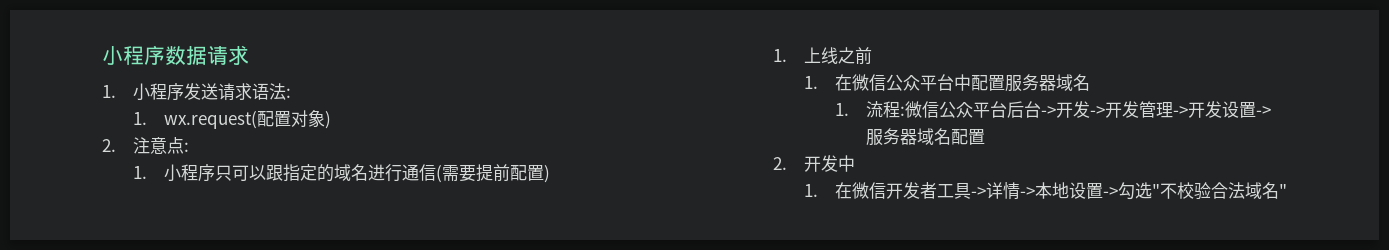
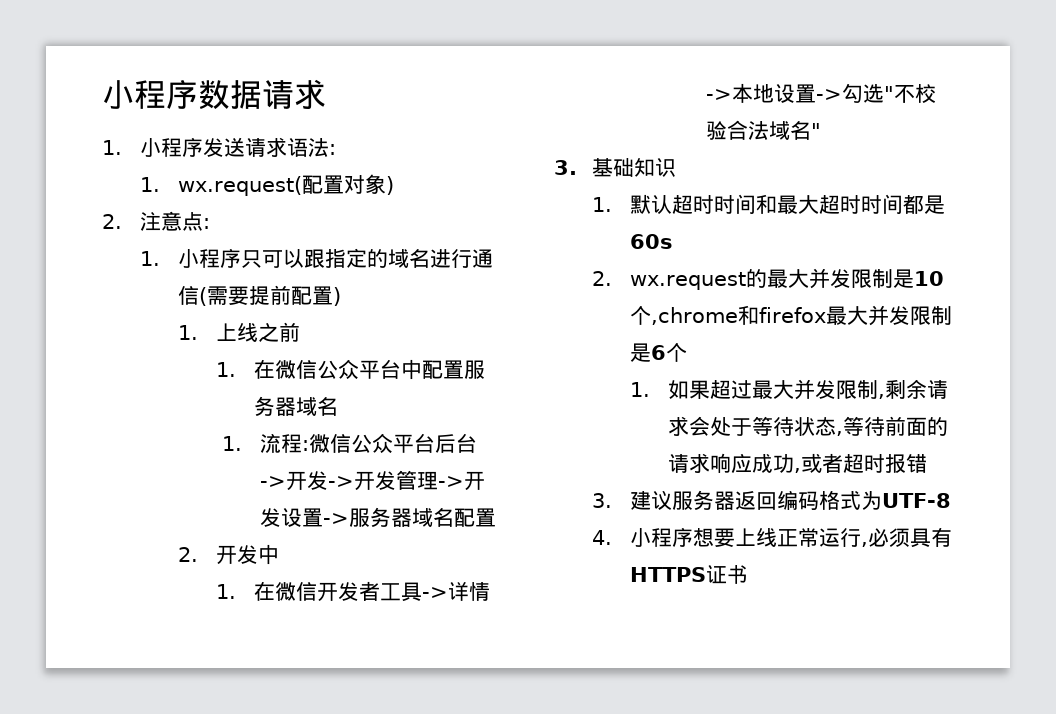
(1287, 190) none -> [554,158,677,177] [592,194,946,215] [630,234,674,249] [592,268,945,290] [630,305,953,326] [630,343,688,362] [630,379,949,400] [668,416,949,436] [668,453,928,474] [592,490,952,510] [592,527,953,548] [630,565,749,584] // 3.基础知识 // 1.默认超时时间和最大超时时间都是60s // 2. wx.request的最大并发限制是10个,chrome和firefox最大并发限制是6个 // 1.如果超过最大并发限制,剩余请求会处于等待状态,等待前面的请求响应成功,或者超时报错 // 3.建议服务器返回编码格式为UTF-8 // 4.小程序想要上线正常运行,必须具有HTTPS证书

